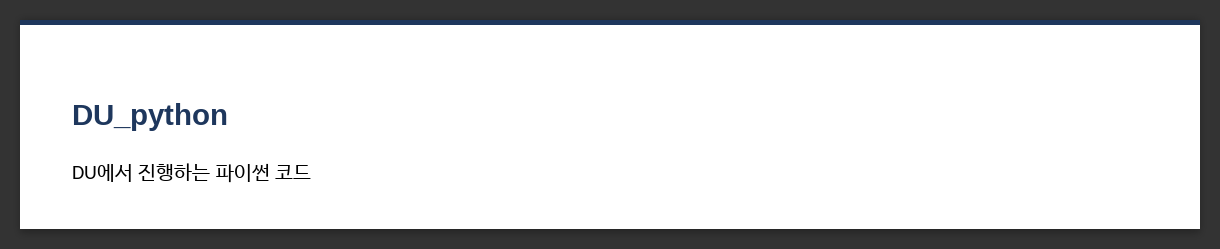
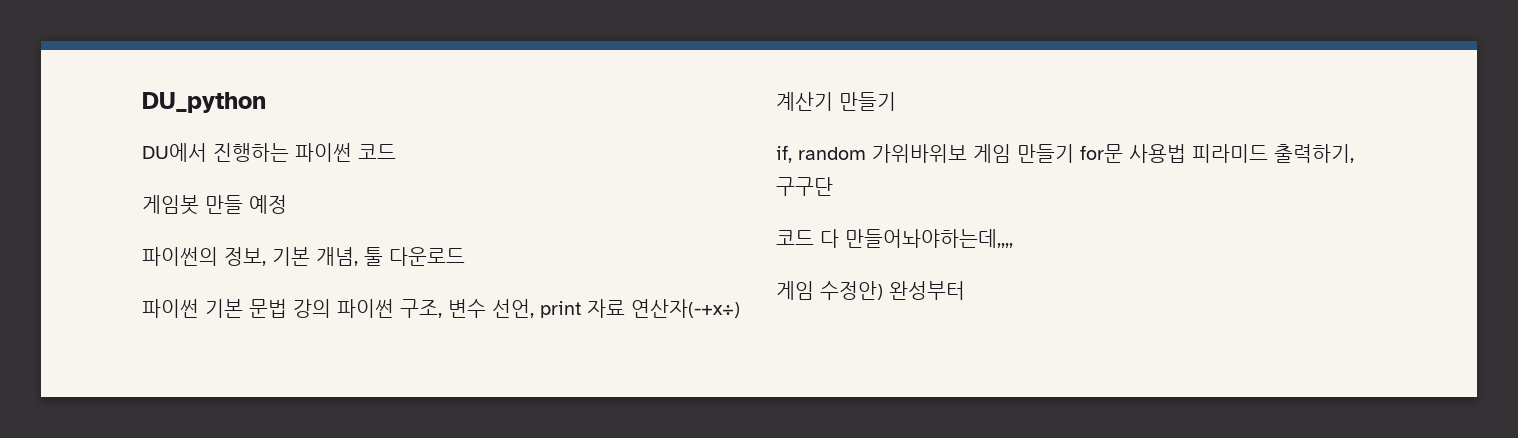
(312, 172) none -> [142,195,287,215] [142,247,465,266] [142,299,740,318] [776,92,896,111] [776,144,1354,163] [776,177,833,196] [776,229,1013,248] [776,281,965,300] // 게임봇 만들 예정 // 파이썬의 정보, 기본 개념, 툴 다운로드 // 파이썬 기본 문법 강의 파이썬 구조, 변수 선언, print 자료 연산자(-+x÷) 계산기 만들기 // if, random 가위바위보 게임 만들기 for문 사용법 피라미드 출력하기, 구구단 // 코드 다 만들어놔야하는데,,,, // 게임 수정안) 완성부터

